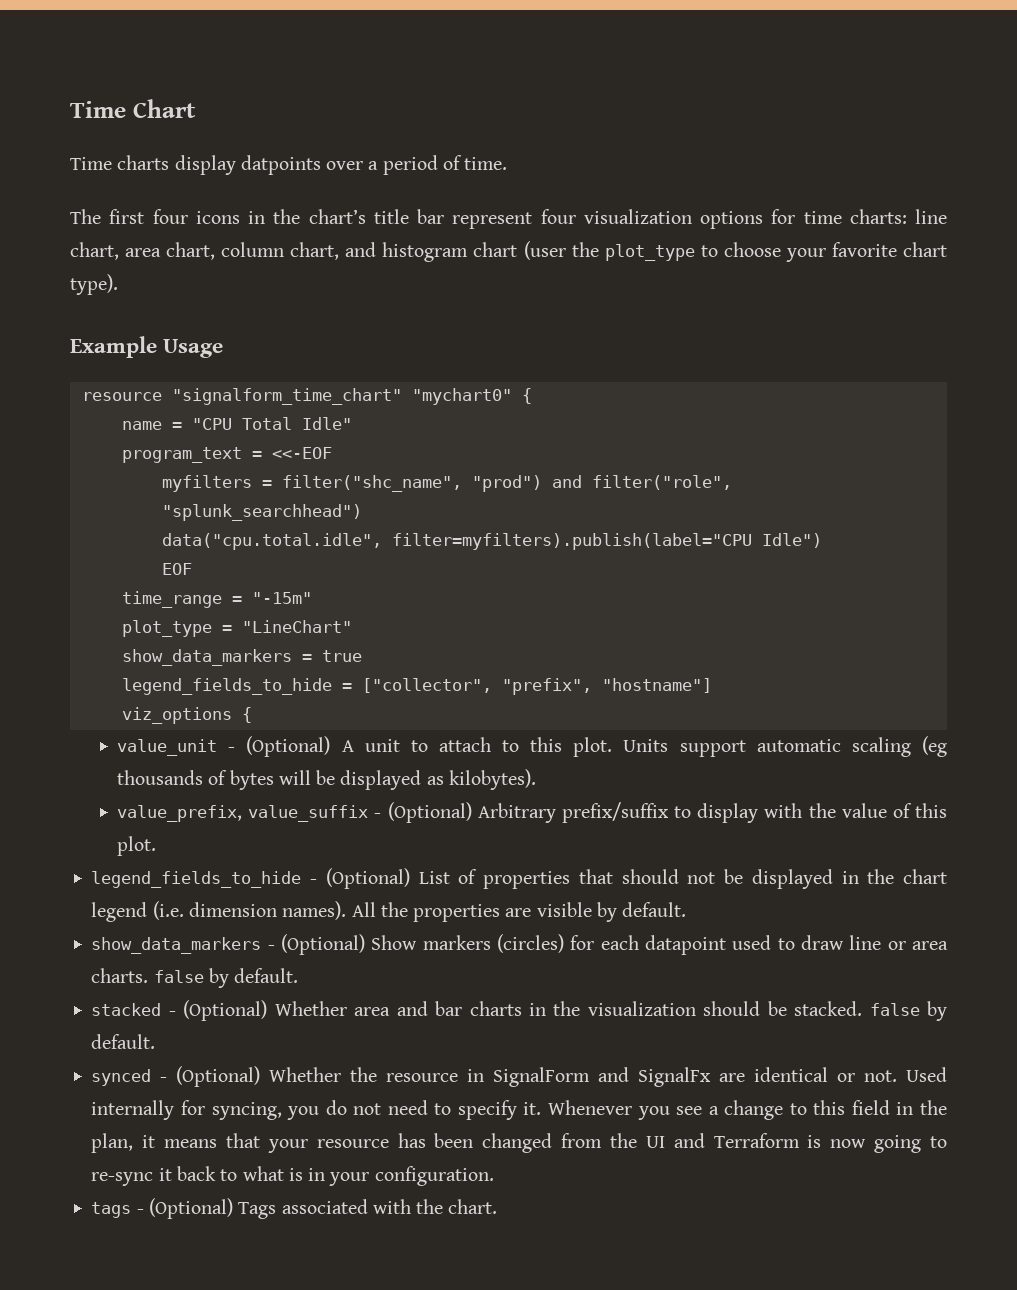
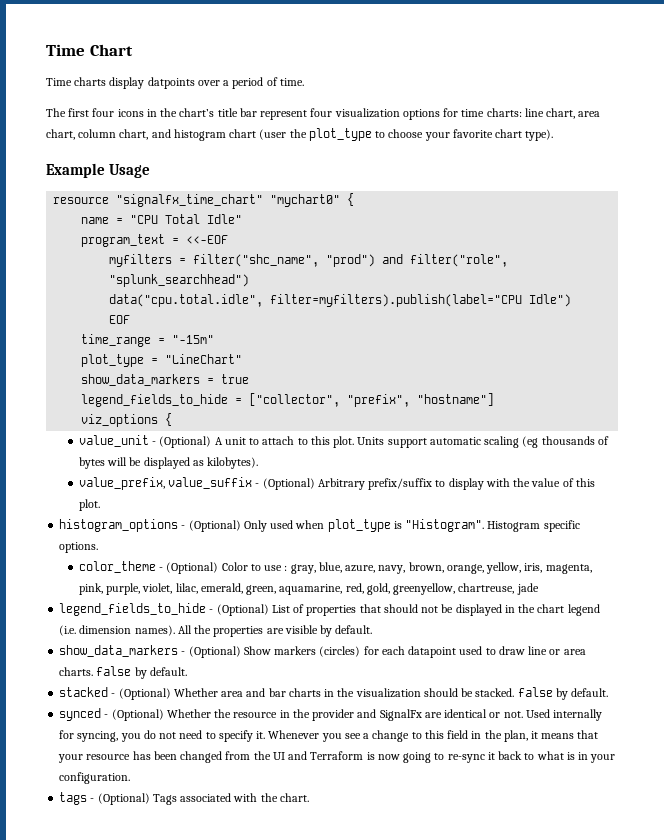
[171,388,402,405] "signalform_time_chart" -> [116,194,264,207] "signalfx_time_chart"
(157, 846) none -> [59,519,580,532] [59,542,99,553] [78,561,592,574] [78,583,539,595] // histogram_options - (Optional) Only used when plot_type is "Histogram". Histogram specific options. // color_theme - (Optional) Color to use : gray, blue, azure, navy, brown, orange, yellow, iris, magenta, pink, purple, violet, lilac, emerald, green, aquamarine, red, gold, greenyellow, chartreuse, jade
[493,1067,591,1087] SignalForm -> [292,709,355,721] the provider

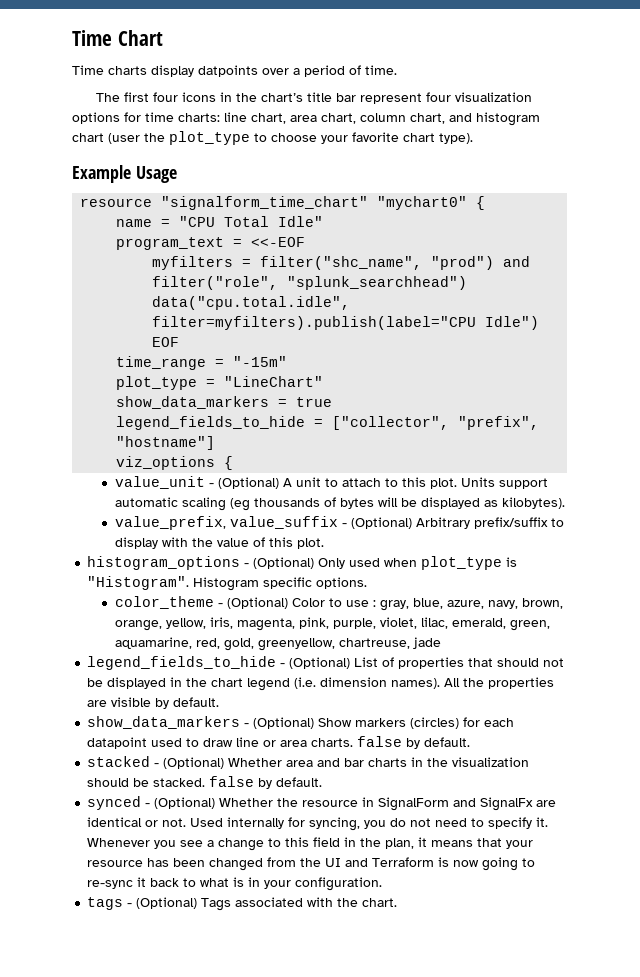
[116,194,264,207] "signalfx_time_chart" -> [161,196,369,210] "signalform_time_chart"
[292,709,355,721] the provider -> [378,797,450,811] SignalForm

